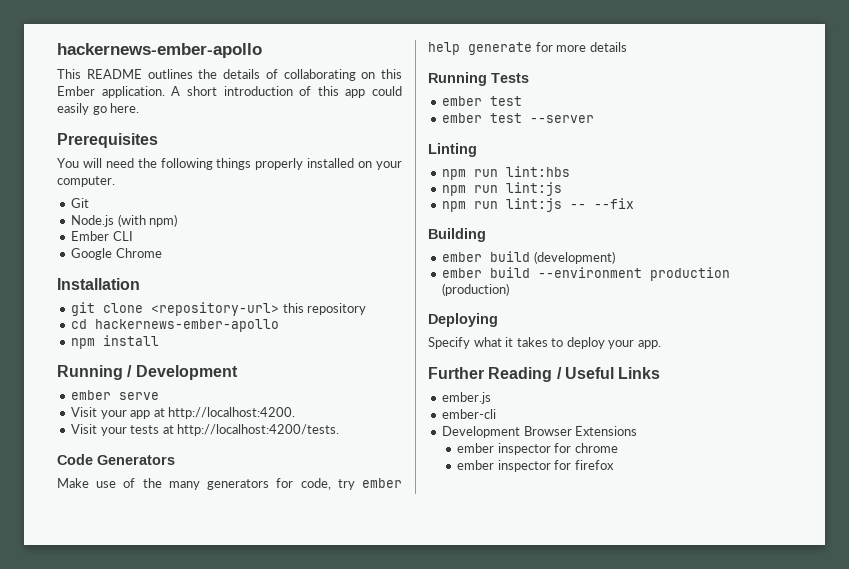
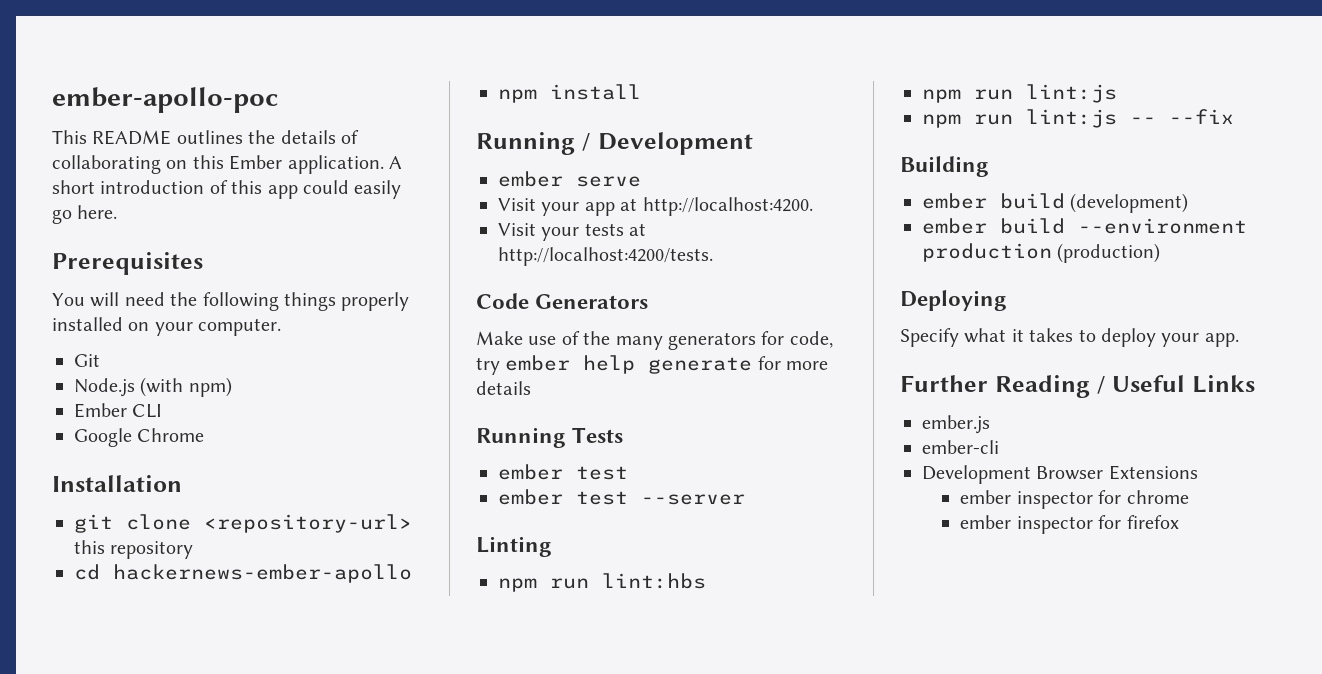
[57,43,262,58] hackernews-ember-apollo -> [52,87,278,113] ember-apollo-poc

